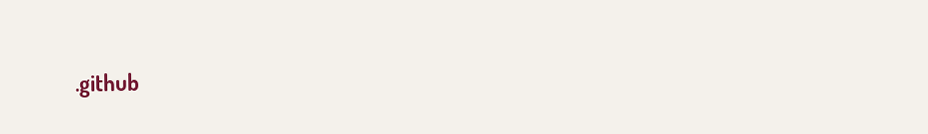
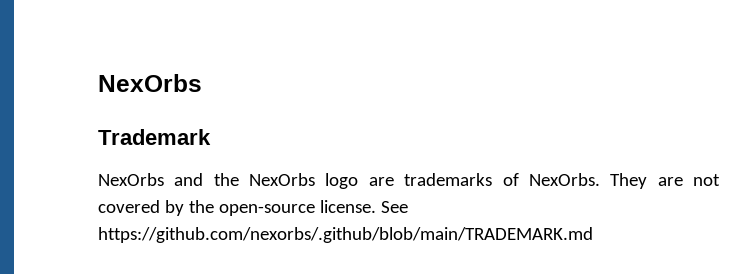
[75,72,140,98] .github -> [98,74,202,92] [98,129,211,145] [98,173,720,189] [98,200,408,216] [98,227,593,243] NexOrbs // Trademark // NexOrbs and the NexOrbs logo are trademarks of NexOrbs. They are not covered by the open-source license. See https://github.com/nexorbs/.github/blob/main/TRADEMARK.md

